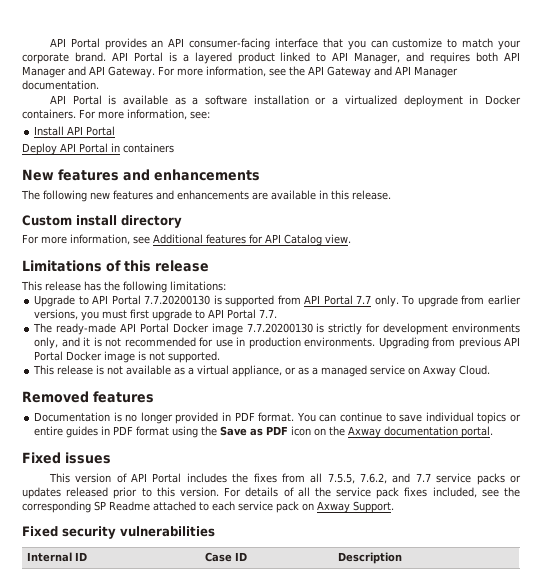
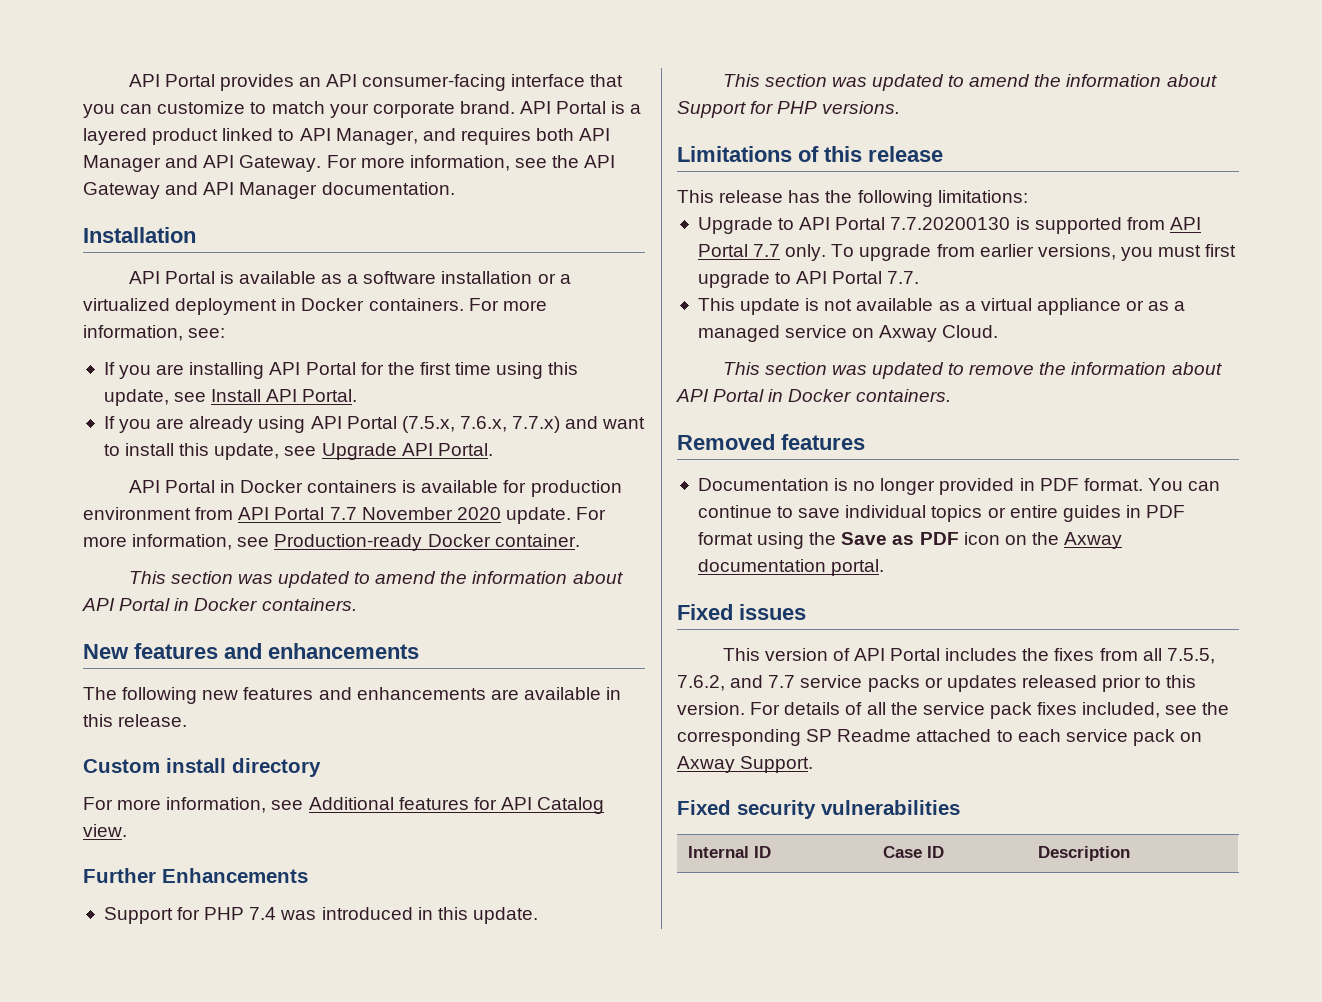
(99, 85) none -> [83,227,196,243] // Installation
[34,126,116,136] [22,143,120,155] Install API Portal // Deploy API Portal in -> [103,362,579,379] [103,389,358,406] [103,416,646,433] [103,443,493,460] [128,480,303,493] If you are installing API Portal for the first time using this update, see Install API Portal. // If you are already using API Portal (7.5.x, 7.6.x, 7.7.x) and want to install this update, see Upgrade API Portal. // API Portal in Docker
(174, 148) none -> [402,480,622,497] [83,507,607,524] [83,534,580,551] [128,571,623,588] [82,598,357,611] is available for production environment from API Portal 7.7 November 2020 update. For more information, see Production-ready Docker container. // This section was updated to amend the information about API Portal in Docker containers.
(351, 239) none -> [83,868,308,883] [103,907,538,924] [722,74,1217,91] [677,101,901,118] // Further Enhancements // Support for PHP 7.4 was introduced in this update. // This section was updated to amend the information about Support for PHP versions.
[33,323,520,335] [34,337,520,349] [34,351,221,363] [33,365,94,375] // The ready-made API Portal Docker image 7.7.20200130 is strictly for development environments only, and it is not recommended for use in production environments. Upgrading from previous API Portal Docker image is not supported. // This release -> [697,298,801,315] // This update
[232,365,283,377] appliance, -> [1036,298,1121,315] appliance
(491, 370) none -> [722,362,1222,379] [676,389,951,402] // This section was updated to remove the information about API Portal in Docker containers.

